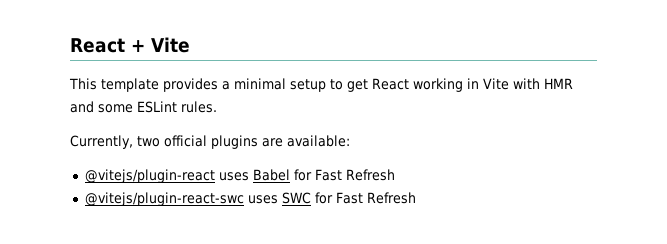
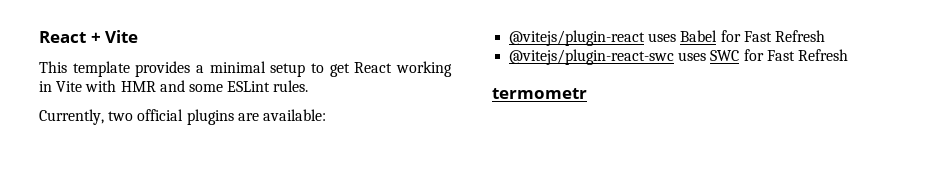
(416, 198) none -> [492,88,587,99] // termometr

